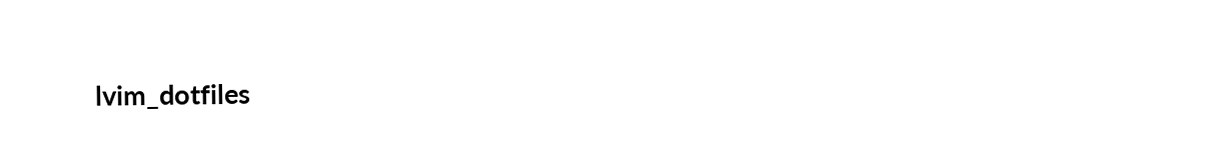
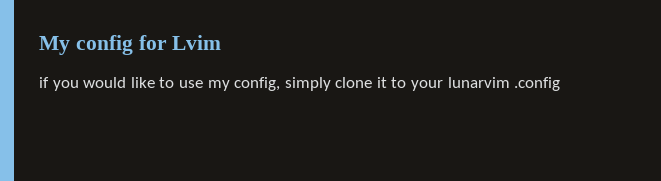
[95,83,251,110] lvim_dotfiles -> [39,35,222,55] [39,77,561,91] My config for Lvim // if you would like to use my config, simply clone it to your lunarvim .config

